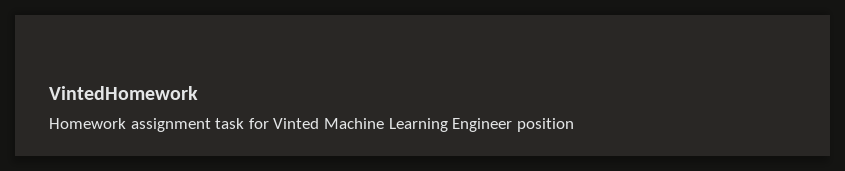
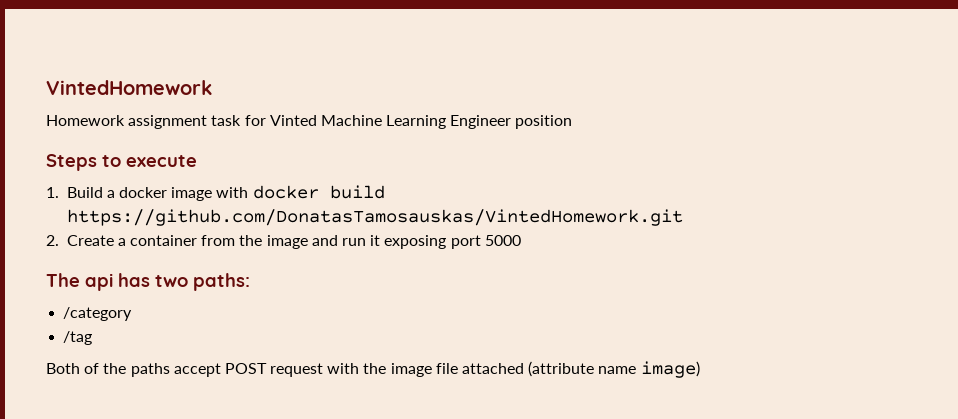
(574, 125) none -> [46,154,197,171] [46,185,385,201] [66,209,683,226] [46,235,521,249] [46,273,250,291] [63,307,133,321] [63,331,93,345] [46,361,700,378] // Steps to execute // 1. Build a docker image with docker build https://github.com/DonatasTamosauskas/VintedHomework.git // 2. Create a container from the image and run it exposing port 5000 // The api has two paths: // /category // /tag // Both of the paths accept POST request with the image file attached (attribute name image)

